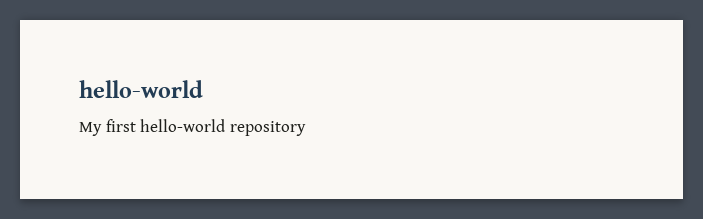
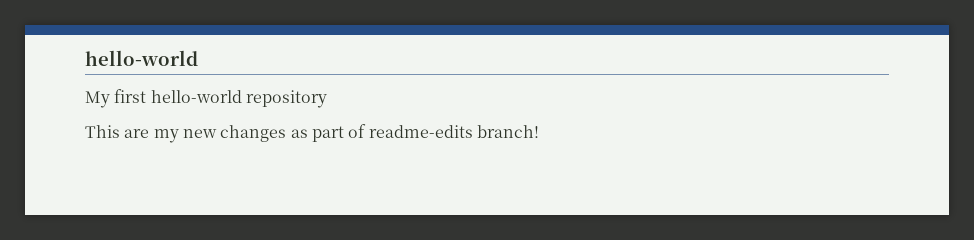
(306, 128) none -> [85,124,539,143] // This are my new changes as part of readme-edits branch!

